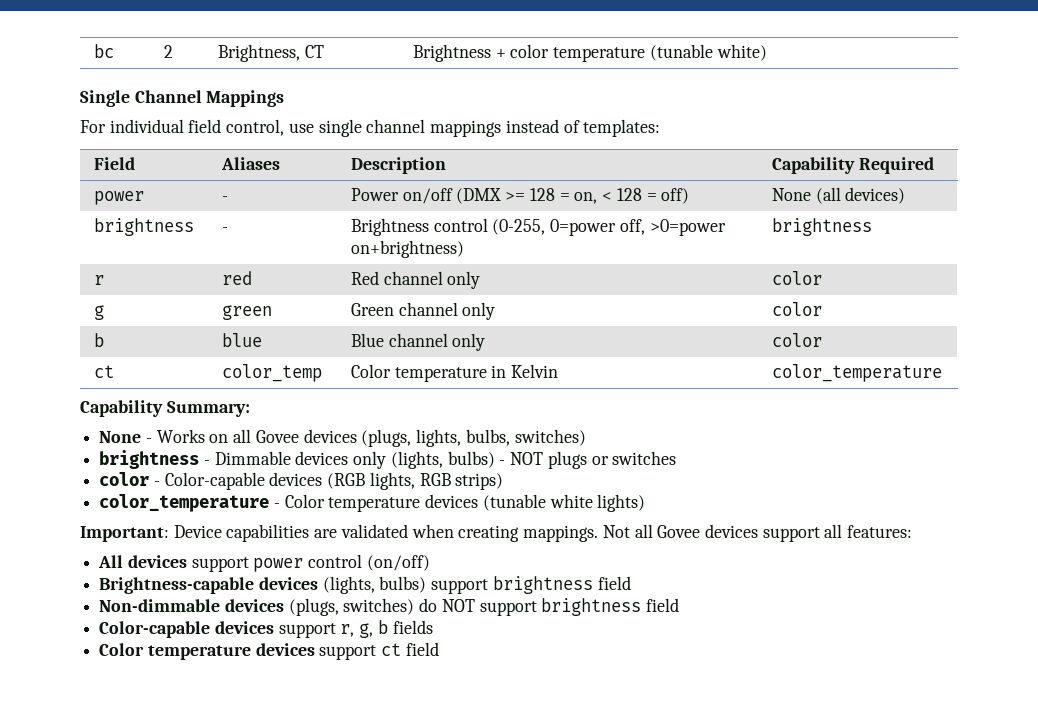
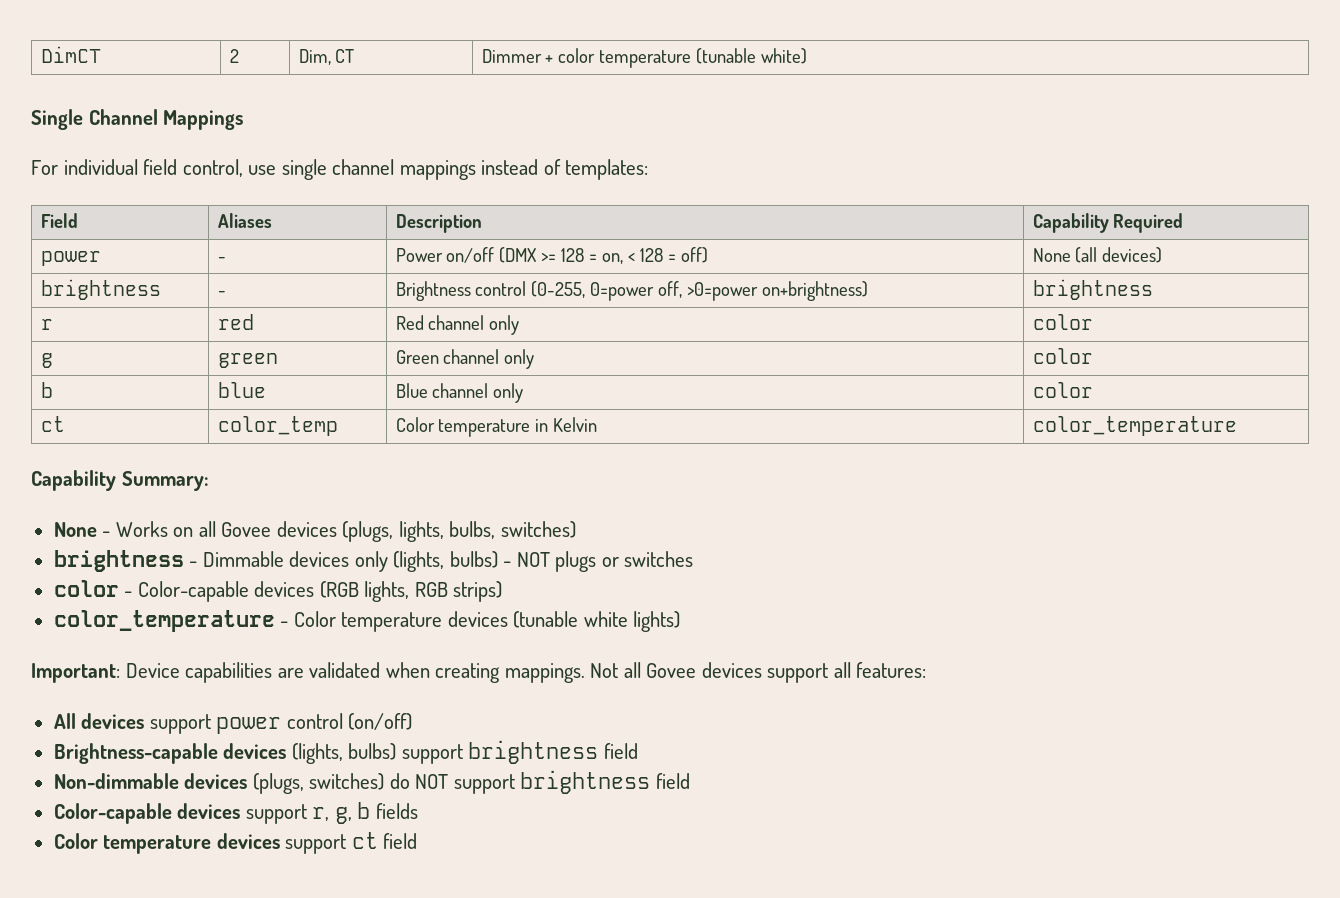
[93,44,114,58] bc -> [40,46,101,63] DimCT
[217,44,300,62] Brightness, -> [298,49,331,65] Dim,
[412,44,491,62] Brightness -> [481,49,542,63] Dimmer

